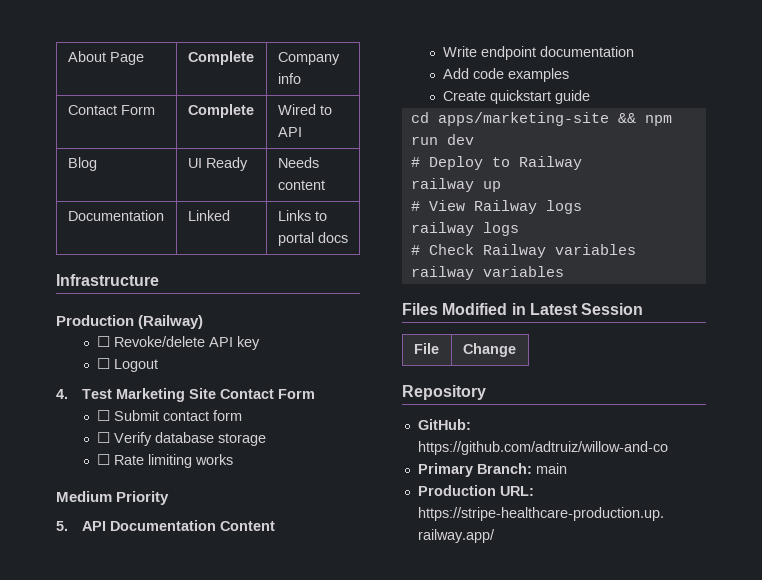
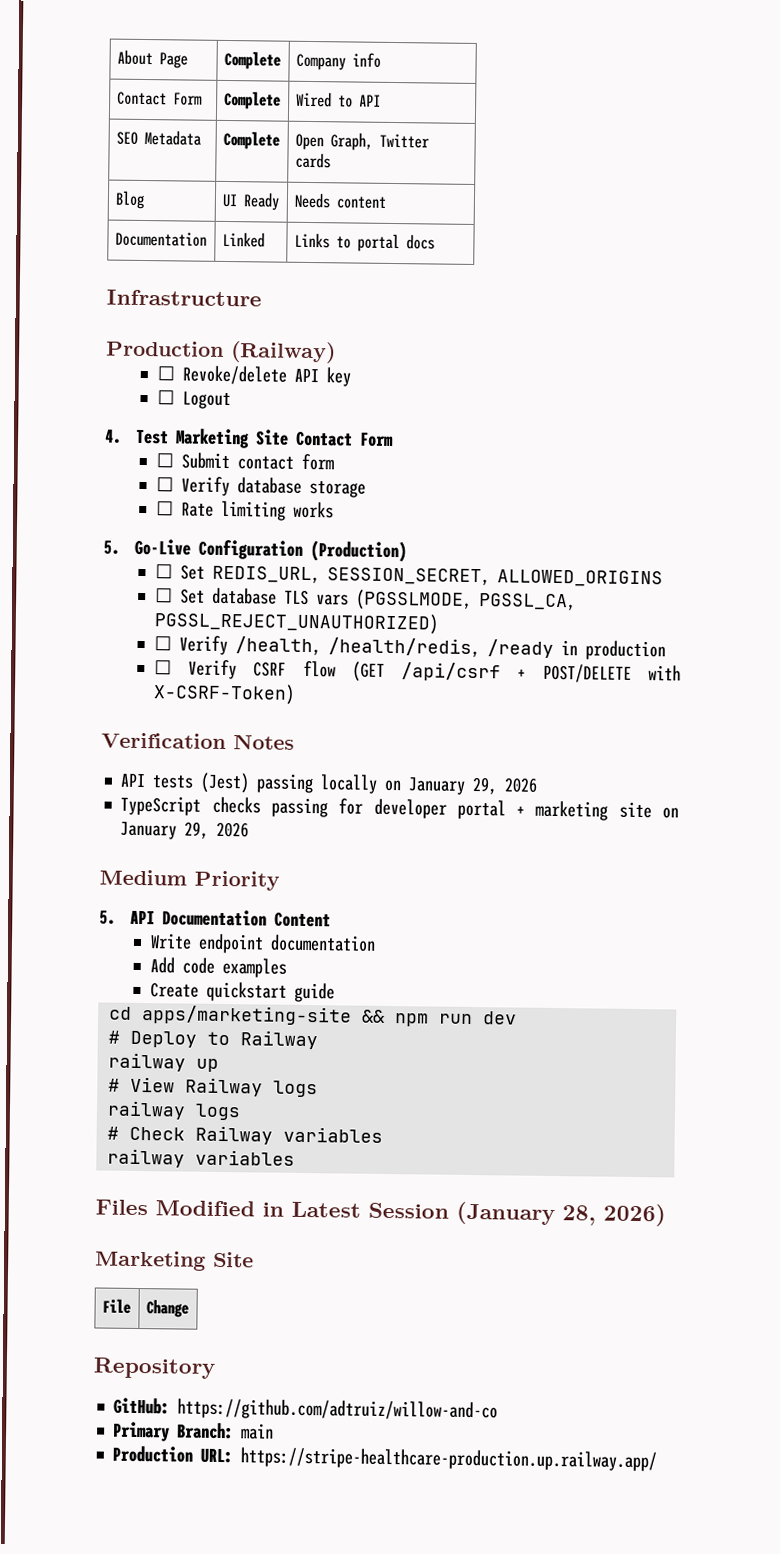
(302, 132) none -> [115,129,202,146] [222,130,280,150] [294,132,430,151] [294,152,331,169] // SEO Metadata | Complete | Open Graph, Twitter cards
(234, 459) none -> [103,538,408,563] [154,564,663,588] [154,587,576,611] [153,611,438,635] [153,635,666,661] [153,659,681,683] [152,683,295,705] [101,732,295,750] [120,772,539,795] [120,795,679,821] [120,821,250,840] // 5. Go-Live Configuration (Production) // ☐ Set REDIS_URL, SESSION_SECRET, ALLOWED_ORIGINS // ☐ Set database TLS vars (PGSSLMODE, PGSSL_CA, PGSSL_REJECT_UNAUTHORIZED) // ☐ Verify /health, /health/redis, /ready in production // ☐ Verify CSRF flow (GET /api/csrf + POST/DELETE with X-CSRF-Token) // Verification Notes // API tests (Jest) passing locally on January 29, 2026 // TypeScript checks passing for developer portal + marketing site on January 29, 2026
(644, 309) none -> [456,1201,666,1227] [95,1250,254,1271] (January 28, 2026) // Marketing Site

